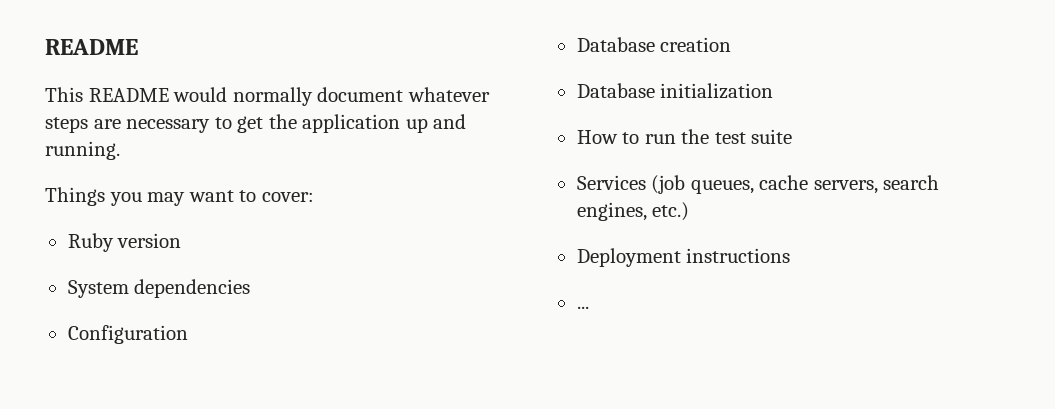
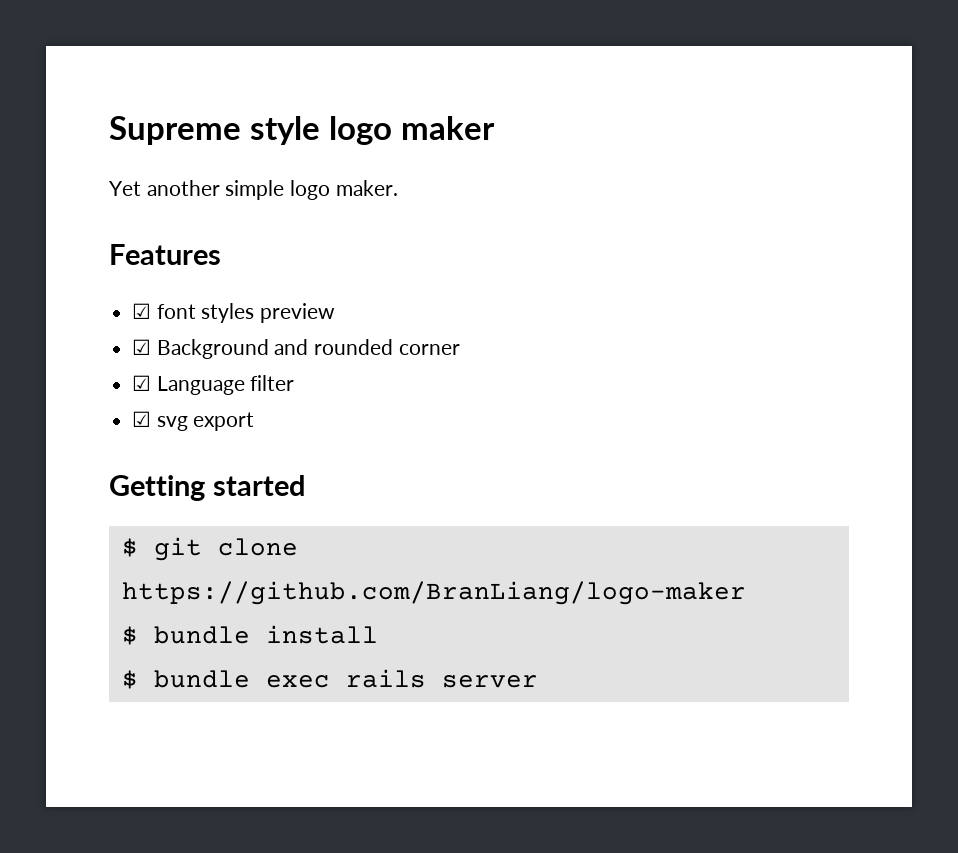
[45,39,138,55] [45,87,490,106] [45,114,467,133] [45,141,120,160] [45,187,314,206] [67,233,182,252] [67,279,251,298] [67,325,188,344] [576,37,732,52] [576,83,774,99] [576,129,793,144] [576,175,940,194] [576,202,690,221] [576,248,791,267] [576,306,589,309] README // This README would normally document whatever steps are necessary to get the application up and running. // Things you may want to cover: // Ruby version // System dependencies // Configuration // Database creation // Database initialization // How to run the test suite // Services (job queues, cache servers, search engines, etc.) // Deployment instructions // ... -> [109,116,495,145] [109,180,398,200] [109,244,221,265] [132,303,336,323] [132,339,460,359] [132,375,295,395] [132,411,255,431] [109,475,305,501] [121,537,298,561] [121,581,746,605] [121,625,378,645] [121,669,538,689] Supreme style logo maker // Yet another simple logo maker. // Features // ☑ font styles preview // ☑ Background and rounded corner // ☑ Language filter // ☑ svg export // Getting started // $ git clone https://github.com/BranLiang/logo-maker // $ bundle install // $ bundle exec rails server

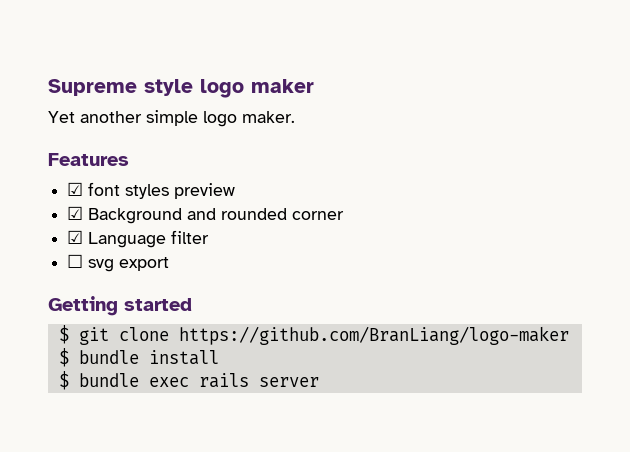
[132,411,152,427] ☑ -> [67,254,84,268] ☐

